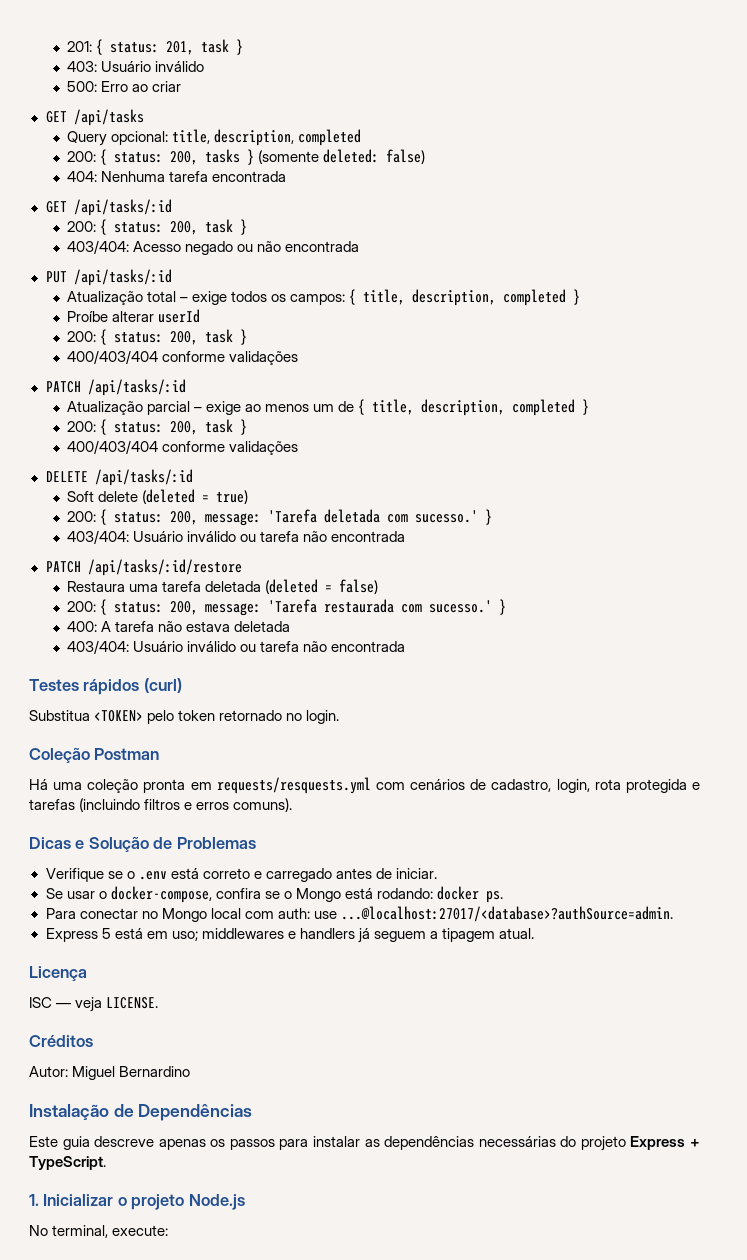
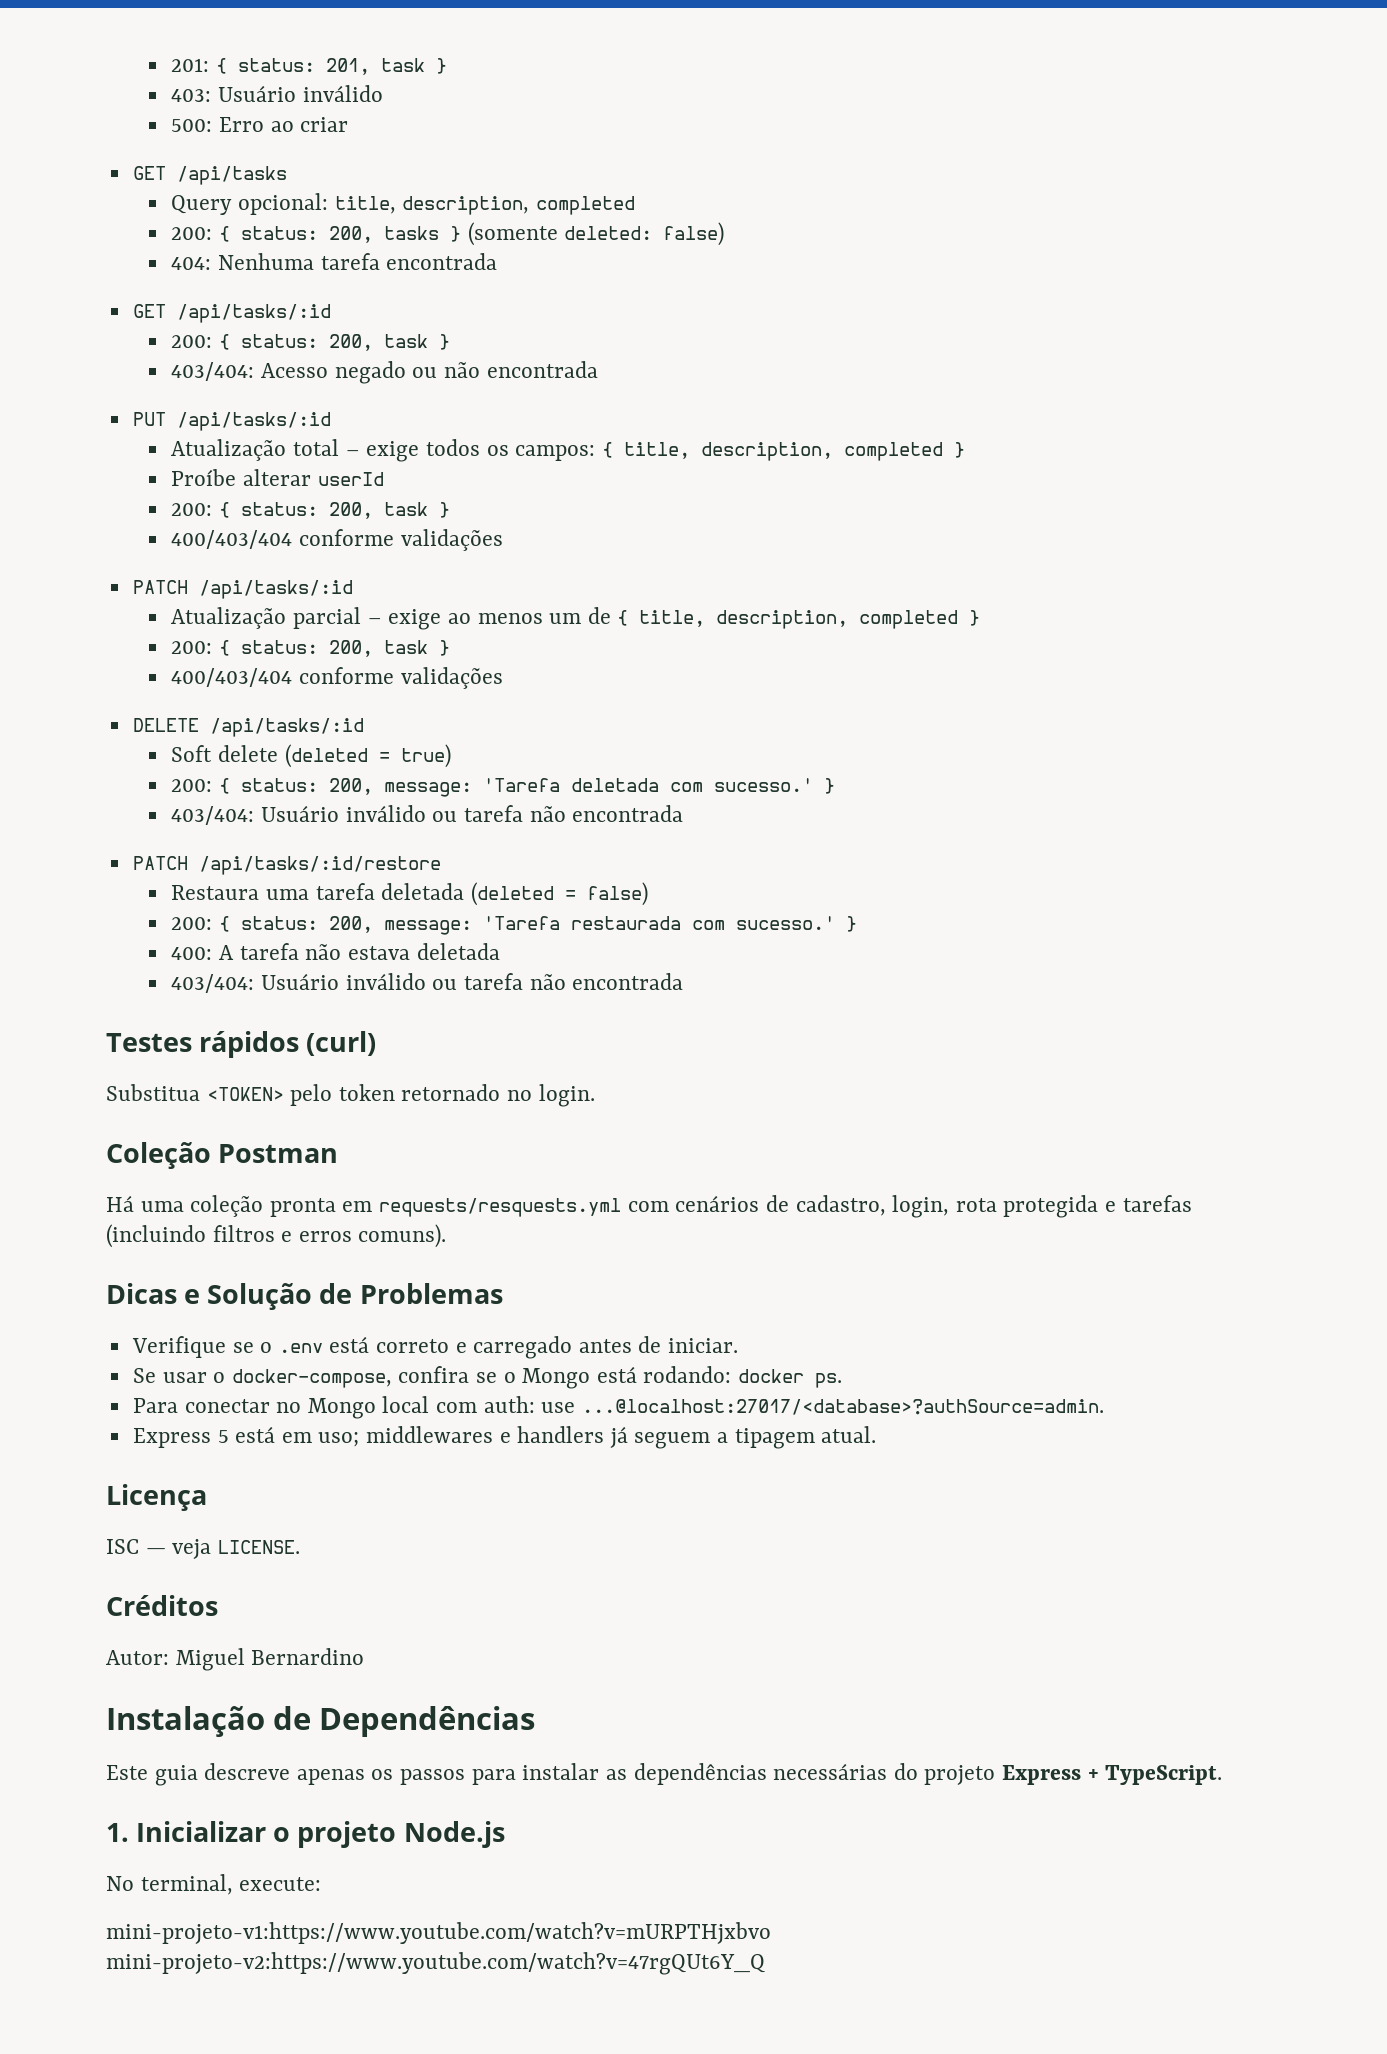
(169, 1230) none -> [106,1922,771,1944] [106,1952,765,1975] // mini-projeto-v1:https://www.youtube.com/watch?v=mURPTHjxbvo mini-projeto-v2:https://www.youtube.com/watch?v=47rgQUt6Y_Q

